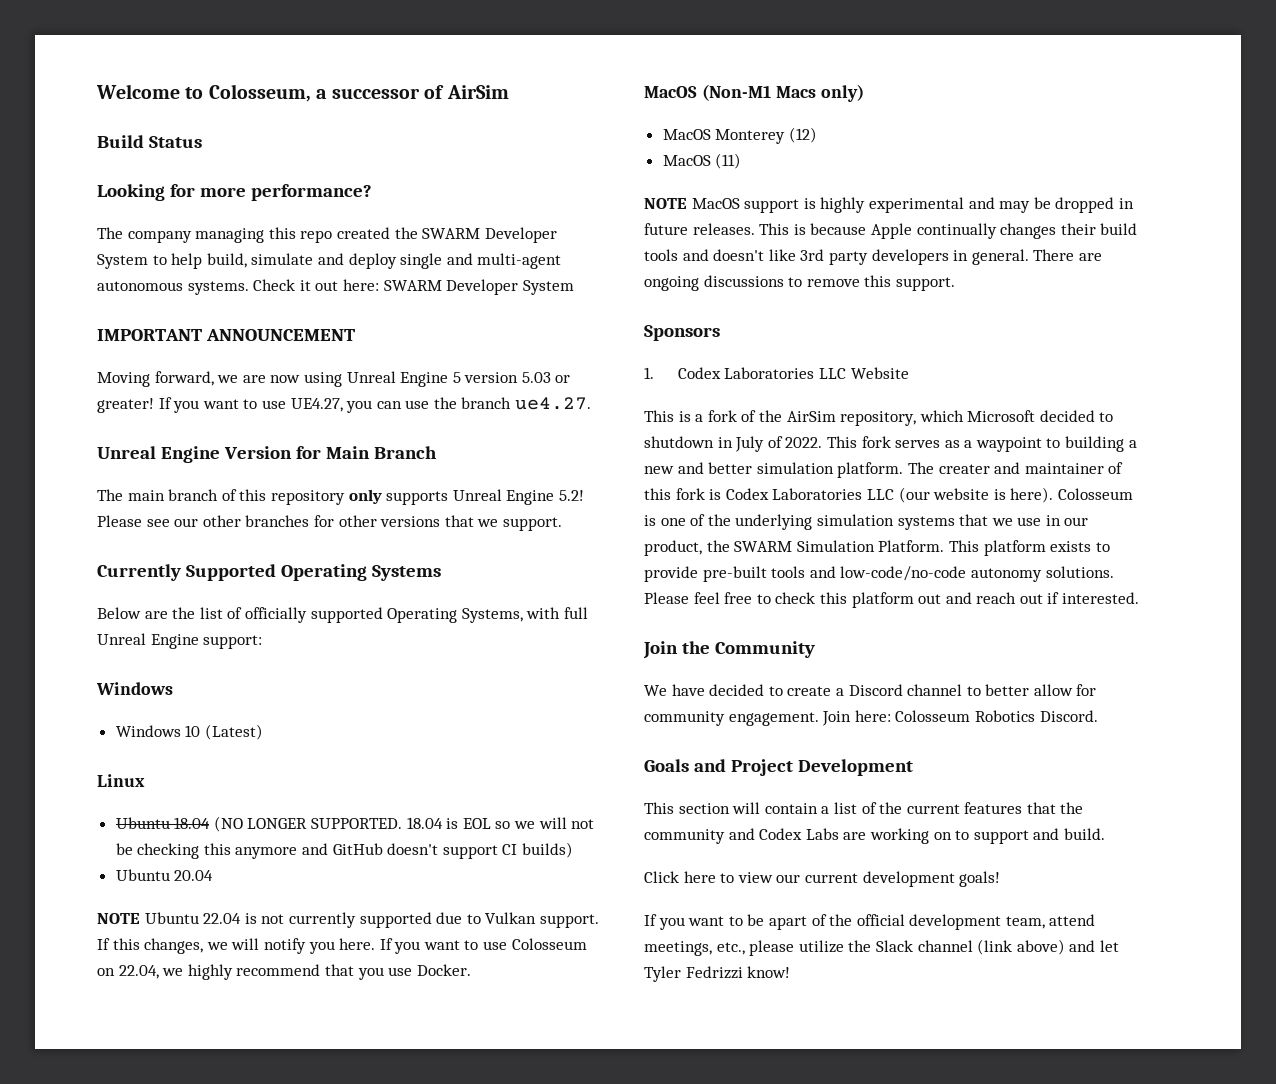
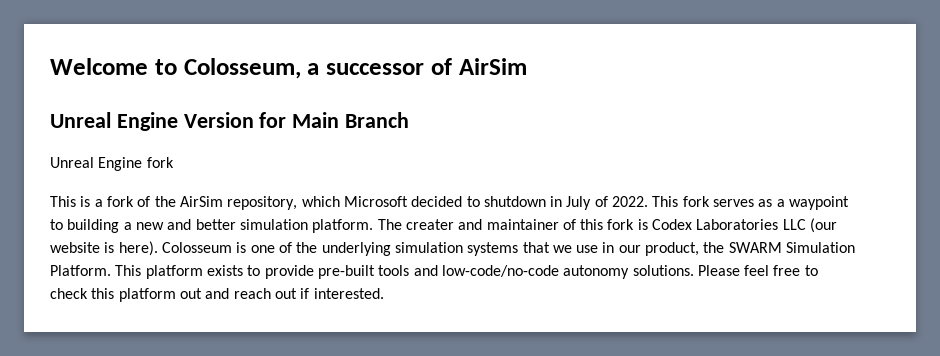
[97,135,202,148] [97,184,372,201] [97,227,557,243] [97,253,562,269] [97,279,574,295] [97,329,355,341] [97,371,571,387] [97,397,592,413] // Build Status // Looking for more performance? // The company managing this repo created the SWARM Developer System to help build, simulate and deploy single and multi-agent autonomous systems. Check it out here: SWARM Developer System // IMPORTANT ANNOUNCEMENT // Moving forward, we are now using Unreal Engine 5 version 5.03 or greater! If you want to use UE4.27, you can use the branch ue4.27. -> (527, 66) none
[97,489,584,505] [97,515,562,531] [97,564,441,581] [97,607,588,623] [97,633,263,649] [96,682,173,695] [115,724,263,740] [97,774,145,787] [115,816,595,832] [115,842,574,859] [115,869,214,881] [97,912,599,928] [97,938,587,954] [97,964,471,980] [644,84,864,102] [662,127,817,144] [662,153,742,169] [644,197,1134,213] [644,223,1138,239] [644,249,1102,265] [644,275,955,291] [644,325,720,341] [644,367,909,379] The main branch of this repository only supports Unreal Engine 5.2! Please see our other branches for other versions that we support. // Currently Supported Operating Systems // Below are the list of officially supported Operating Systems, with full Unreal Engine support: // Windows // Windows 10 (Latest) // Linux // Ubuntu 18.04 (NO LONGER SUPPORTED. 18.04 is EOL so we will not be checking this anymore and GitHub doesn't support CI builds) // Ubuntu 20.04 // NOTE Ubuntu 22.04 is not currently supported due to Vulkan support. If this changes, we will notify you here. If you want to use Colosseum on 22.04, we highly recommend that you use Docker. // MacOS (Non-M1 Macs only) // MacOS Monterey (12) // MacOS (11) // NOTE MacOS support is highly experimental and may be dropped in future releases. This is because Apple continually changes their build tools and doesn't like 3rd party developers in general. There are ongoing discussions to remove this support. // Sponsors // 1. Codex Laboratories LLC Website -> [50,157,174,171] Unreal Engine fork
[643,641,815,659] [644,684,1097,696] [644,710,1098,726] [644,759,913,776] [644,802,1084,814] [644,828,1105,844] [644,871,1001,887] [644,914,1096,930] [644,939,1119,956] [644,966,791,982] // Join the Community // We have decided to create a Discord channel to better allow for community engagement. Join here: Colosseum Robotics Discord. // Goals and Project Development // This section will contain a list of the current features that the community and Codex Labs are working on to support and build. // Click here to view our current development goals! // If you want to be apart of the official development team, attend meetings, etc., please utilize the Slack channel (link above) and let Tyler Fedrizzi know! -> (384, 293) none

